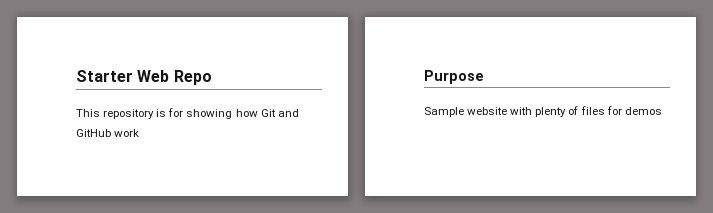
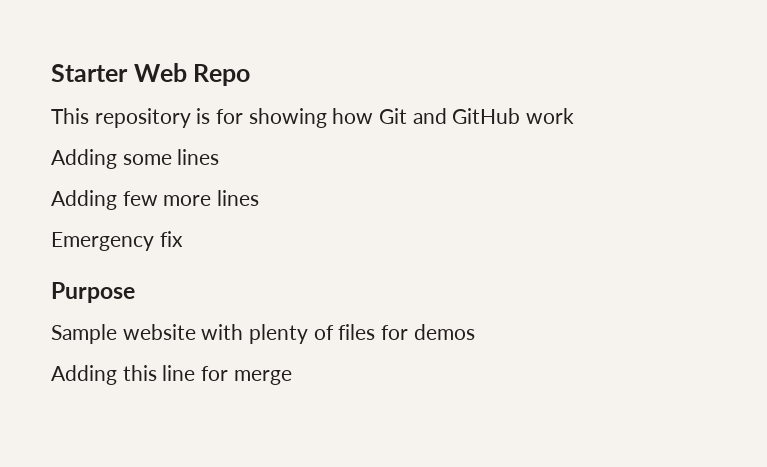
(140, 133) none -> [51,149,220,169] [51,190,260,210] [51,231,183,251] // Adding some lines // Adding few more lines // Emergency fix
(662, 111) none -> [51,365,292,385] // Adding this line for merge

